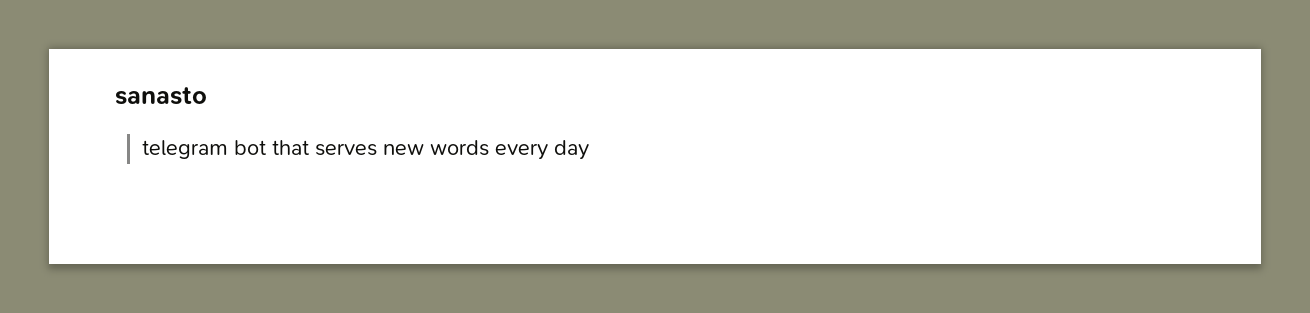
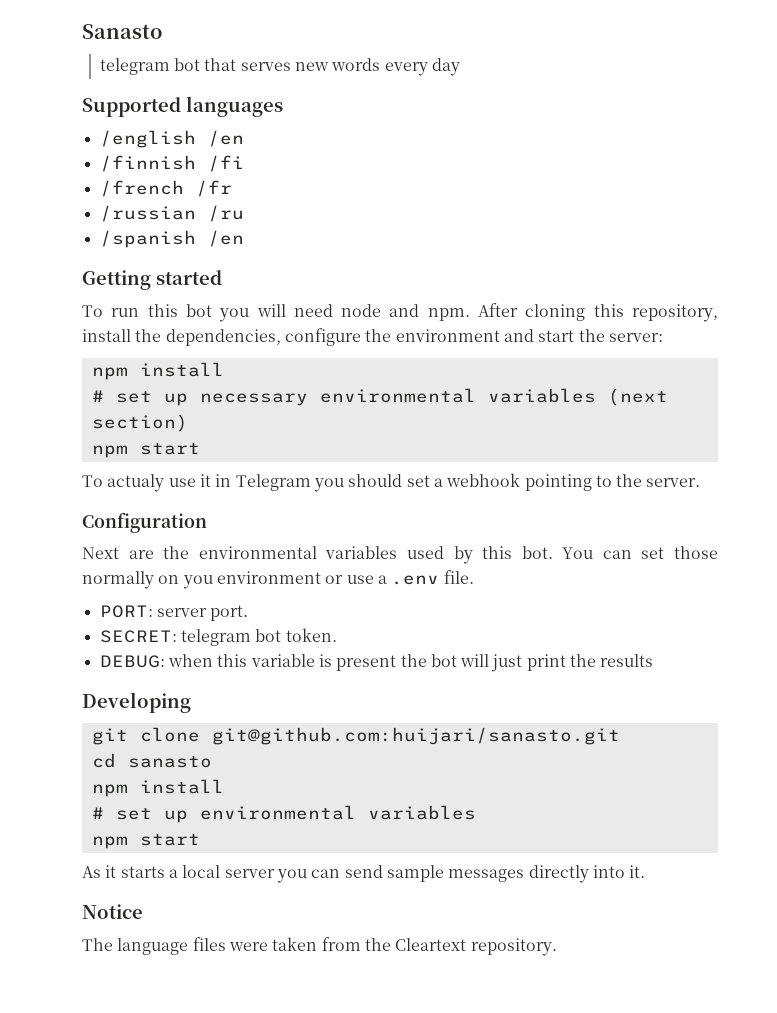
[115,87,207,105] sanasto -> [82,24,162,39] Sanasto
(589, 150) none -> [82,96,283,117] [99,130,244,148] [99,155,244,172] [99,180,232,197] [99,205,244,222] [99,230,244,248] [82,270,222,290] [82,303,719,322] [82,328,663,346] [91,362,224,380] [91,388,668,406] [91,414,188,432] [91,443,200,458] [82,473,701,492] [82,512,207,533] [82,546,718,564] [82,570,474,589] [99,605,249,621] [99,628,337,646] [99,654,654,672] [82,692,191,713] [91,727,620,745] [91,753,212,768] [91,779,224,797] [91,805,476,823] [91,834,200,849] [82,865,646,883] [82,904,143,919] [82,937,557,956] // Supported languages // /english /en // /finnish /fi // /french /fr // /russian /ru // /spanish /en // Getting started // To run this bot you will need node and npm. After cloning this repository, install the dependencies, configure the environment and start the server: // npm install // # set up necessary environmental variables (next section) // npm start // To actualy use it in Telegram you should set a webhook pointing to the server. // Configuration // Next are the environmental variables used by this bot. You can set those normally on you environment or use a .env file. // PORT: server port. // SECRET: telegram bot token. // DEBUG: when this variable is present the bot will just print the results // Developing // git clone git@github.com:huijari/sanasto.git // cd sanasto // npm install // # set up environmental variables // npm start // As it starts a local server you can send sample messages directly into it. // Notice // The language files were taken from the Cleartext repository.

